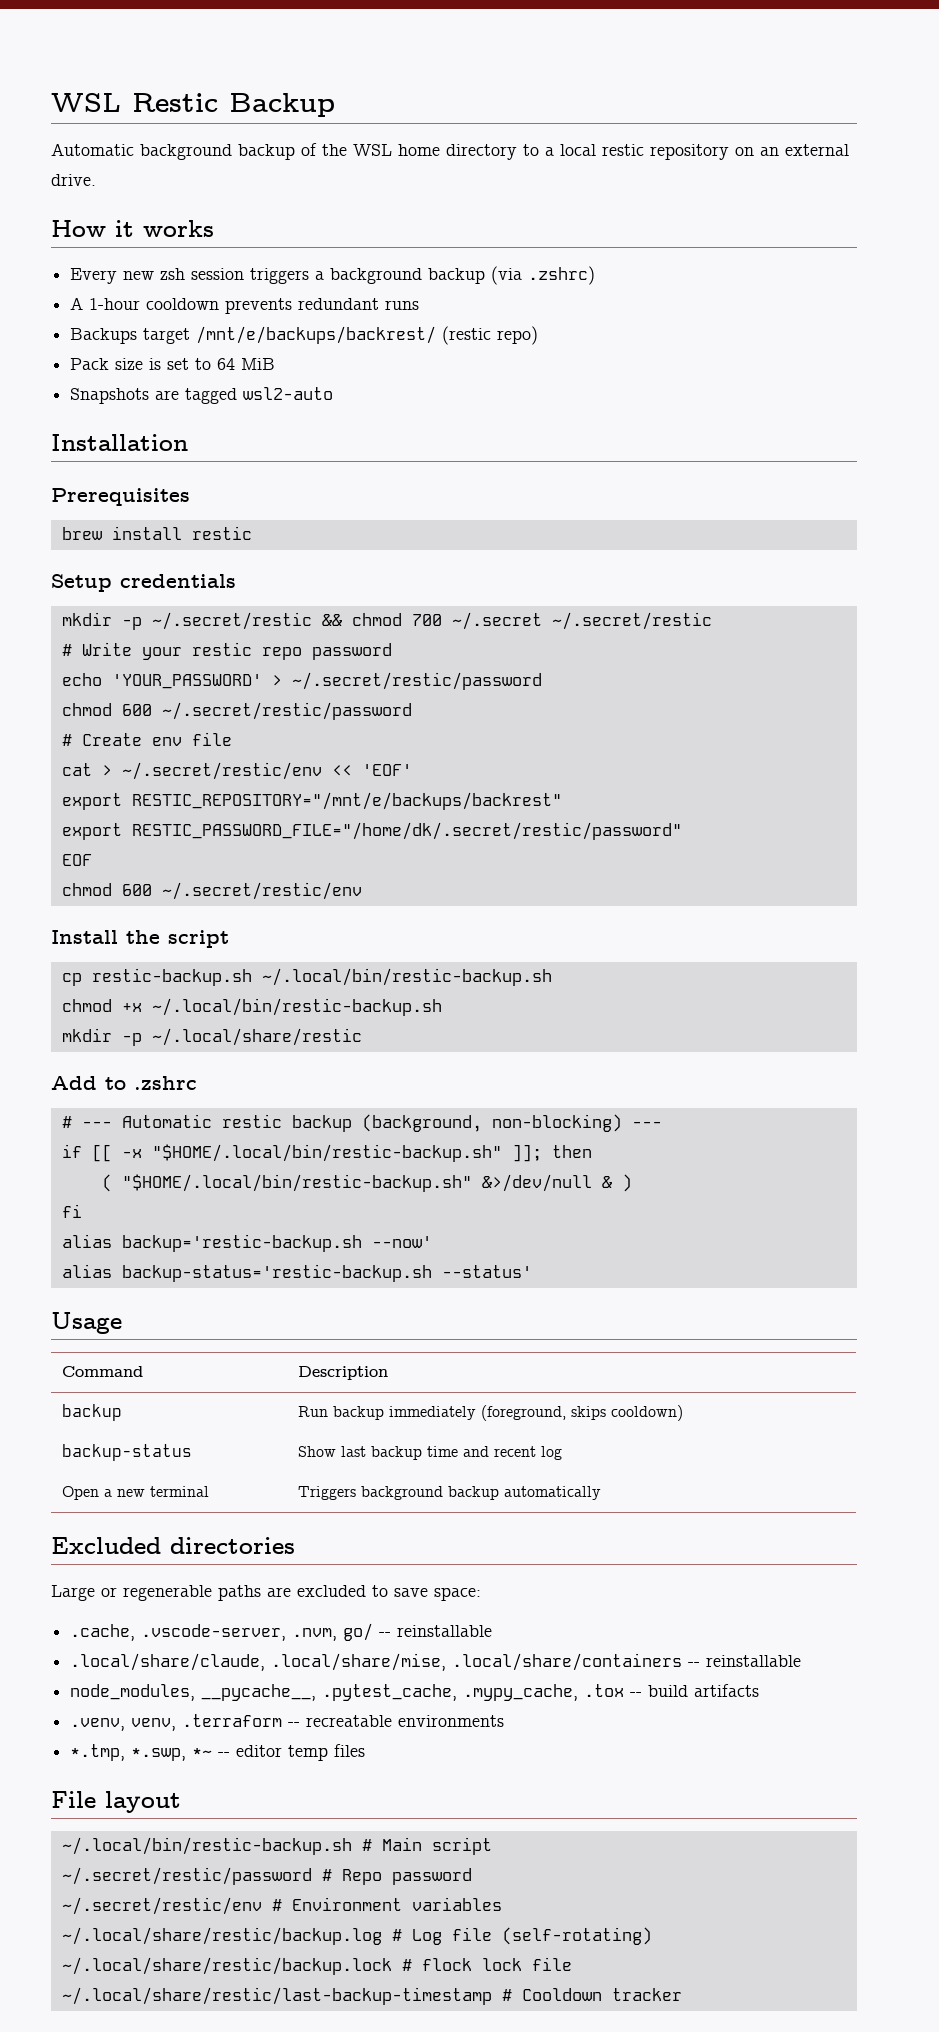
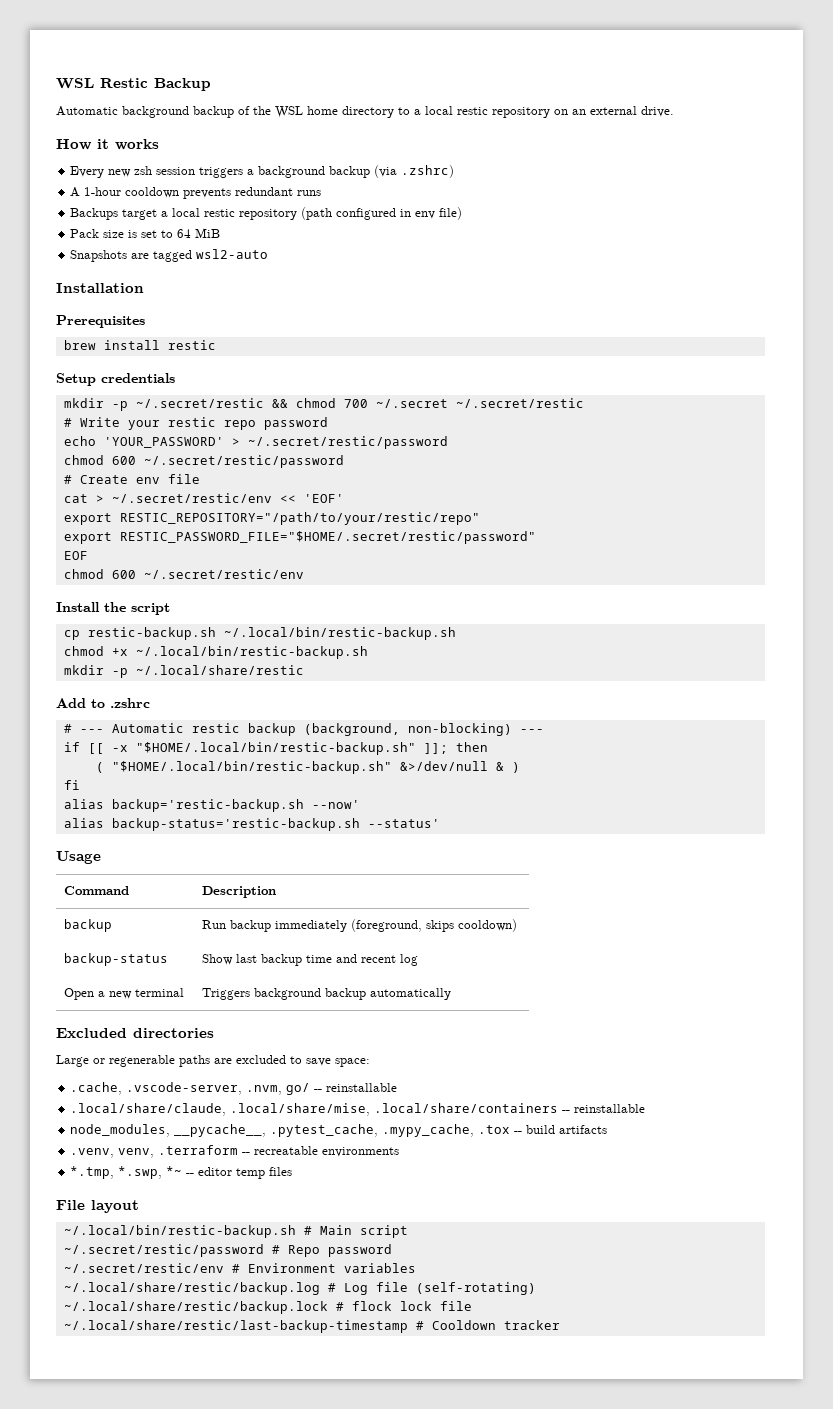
[196,326,539,345] /mnt/e/backups/backrest/ (restic repo) -> [161,207,463,220] a local restic repository (path configured in env file)
[131,792,562,810] [61,822,682,840] RESTIC_REPOSITORY="/mnt/e/backups/backrest" // export RESTIC_PASSWORD_FILE="/home/dk/.secret/restic/password" -> [119,512,480,525] [63,531,536,544] RESTIC_REPOSITORY="/path/to/your/restic/repo" // export RESTIC_PASSWORD_FILE="$HOME/.secret/restic/password"

